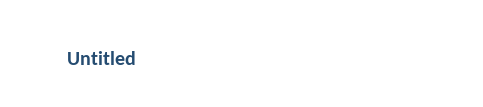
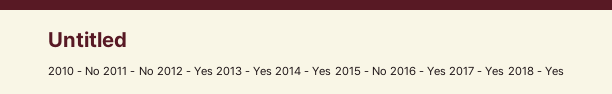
(136, 58) none -> [48,66,564,76] // 2010 - No 2011 - No 2012 - Yes 2013 - Yes 2014 - Yes 2015 - No 2016 - Yes 2017 - Yes 2018 - Yes

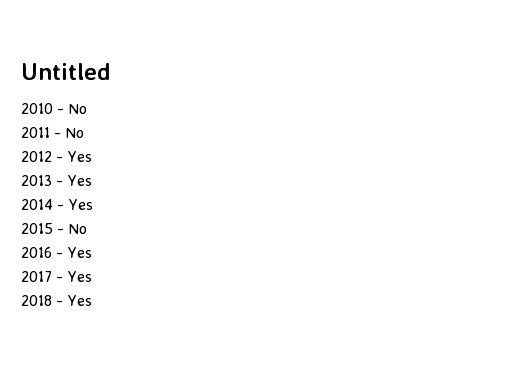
(101, 71) none -> (88, 109) //
(154, 71) none -> (85, 133) //
(213, 71) none -> (93, 156) //
(273, 71) none -> (93, 180) //
(332, 71) none -> (94, 204) //
(387, 71) none -> (88, 229) //
(447, 71) none -> (93, 252) //
(505, 71) none -> (93, 276) //

